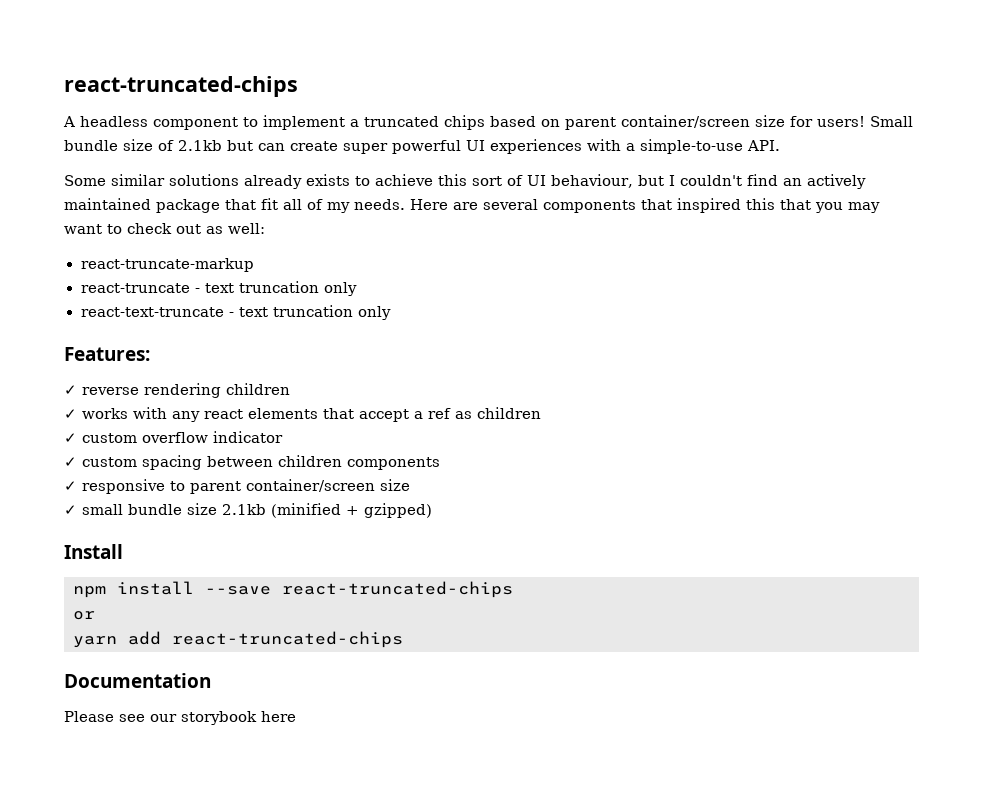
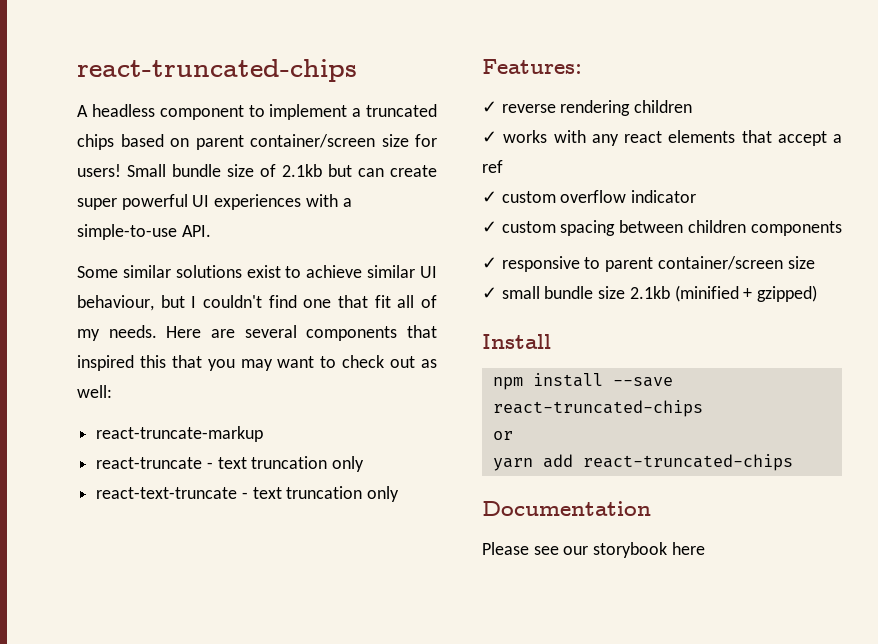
[244,174,523,189] already exists to achieve this sort of -> [246,265,416,278] exist to achieve similar
[782,174,866,189] [64,198,220,213] an actively maintained package -> [303,299,332,308] one
[455,407,541,419] as children -> (503, 166) none

